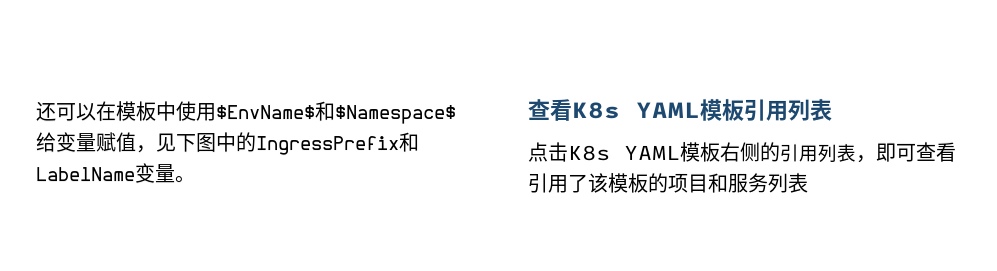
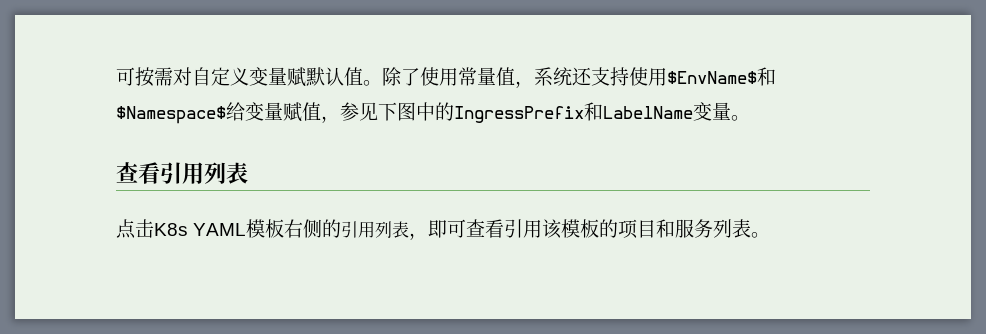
[35,101,176,122] 还可以在模板中 -> [116,67,629,88] 可按需对自定义变量赋默认值。除了使用常量值，系统还支持
(157, 149) none -> [340,102,359,121] 参
[571,98,744,121] K8s YAML模板 -> (160, 173) none
[568,173,589,193] 了 -> (543, 229) none
(809, 182) none -> [751,232,771,238] 。

